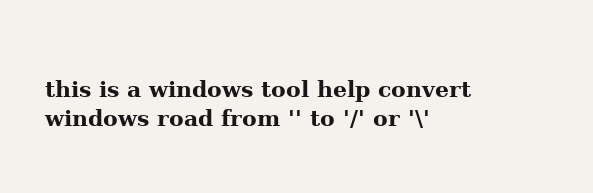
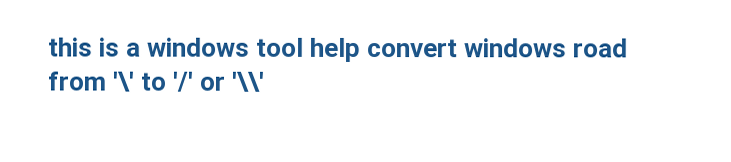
[288,110,302,126] '' -> [112,71,136,92] '\'
[408,110,430,128] '\' -> [231,71,266,92] '\\'

